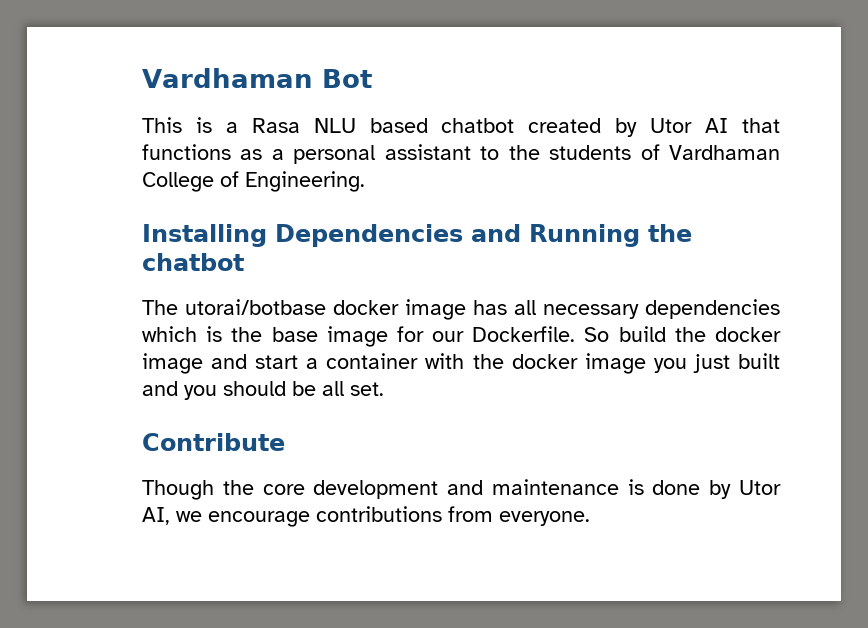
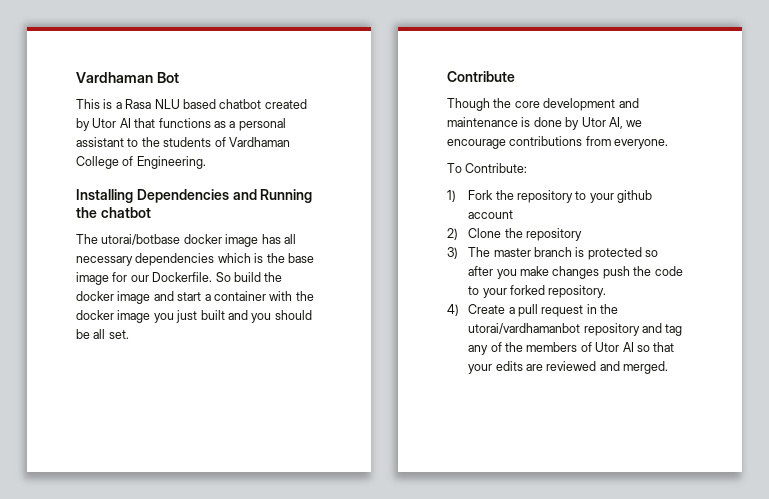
(590, 518) none -> [447,163,528,173] [447,190,653,203] [468,210,514,219] [447,228,583,241] [447,247,659,260] [468,266,683,279] [468,285,607,298] [447,304,619,317] [468,323,683,336] [468,342,675,355] [468,361,669,374] // To Contribute: // 1) Fork the repository to your github account // 2) Clone the repository // 3) The master branch is protected so after you make changes push the code to your forked repository. // 4) Create a pull request in the utorai/vardhamanbot repository and tag any of the members of Utor AI so that your edits are reviewed and merged.

